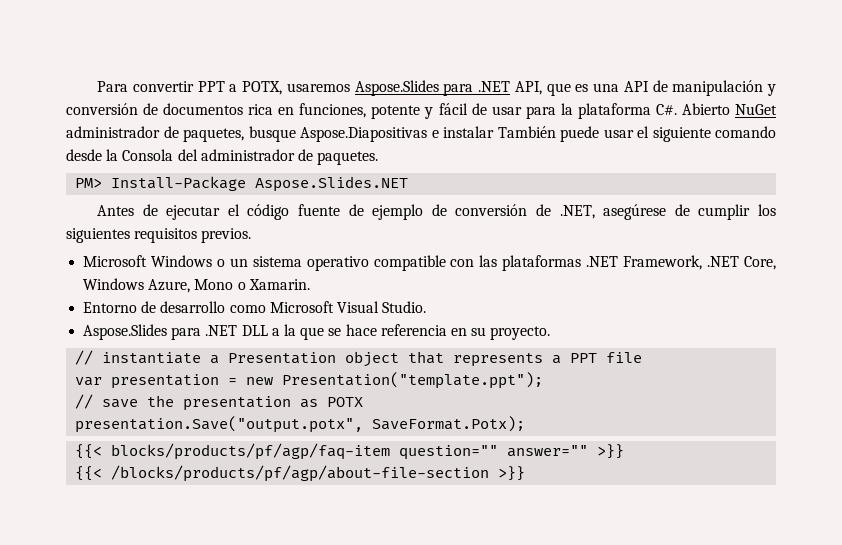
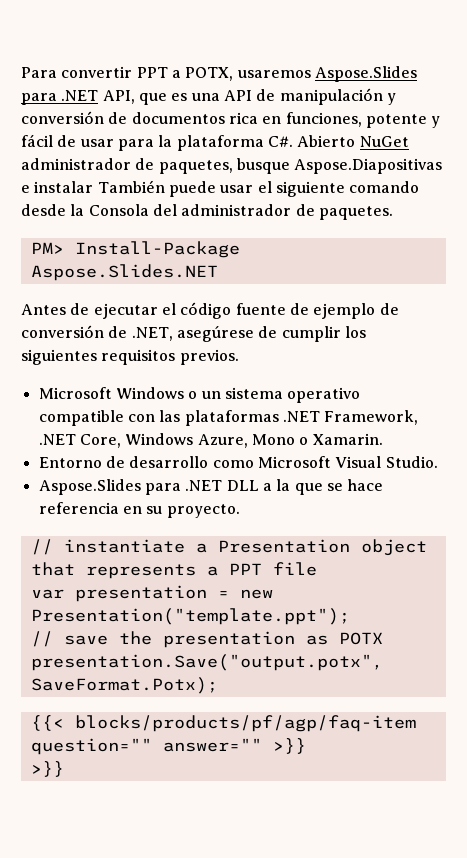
[75,465,490,482] {{< /blocks/products/pf/agp/about-file-section -> (306, 746) none

